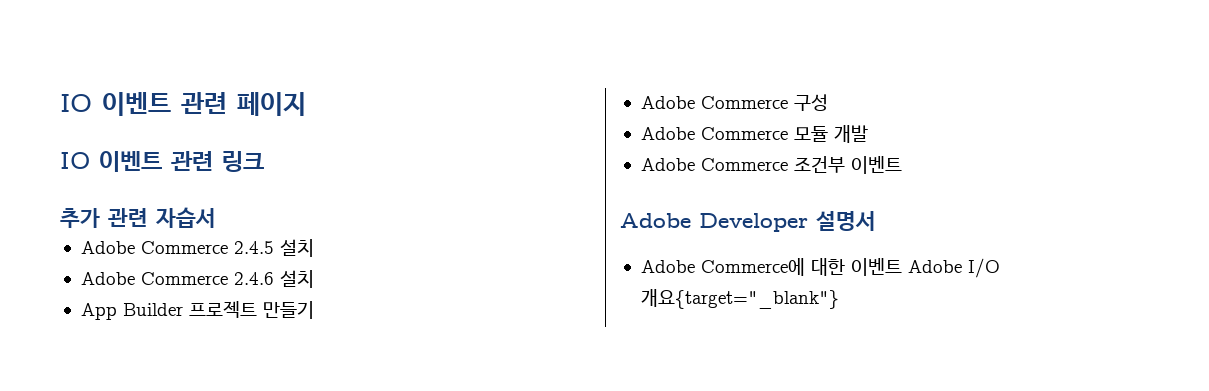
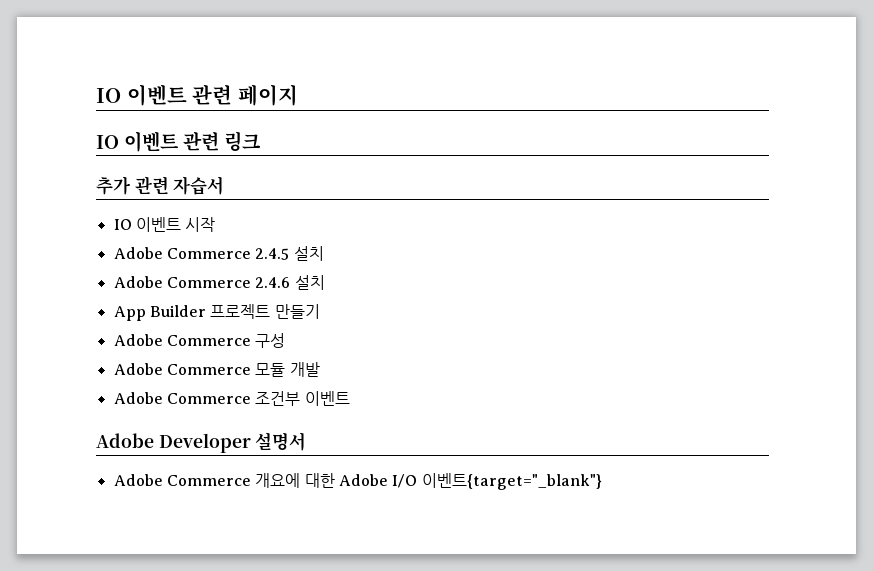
(216, 217) none -> [113,217,216,232] // IO 이벤트 시작
[700,258,902,276] Commerce에 대한 이벤트 -> [166,473,335,488] Commerce 개요에 대한
[640,289,839,309] 개요{target="_blank"} -> [421,473,602,490] 이벤트{target="_blank"}

